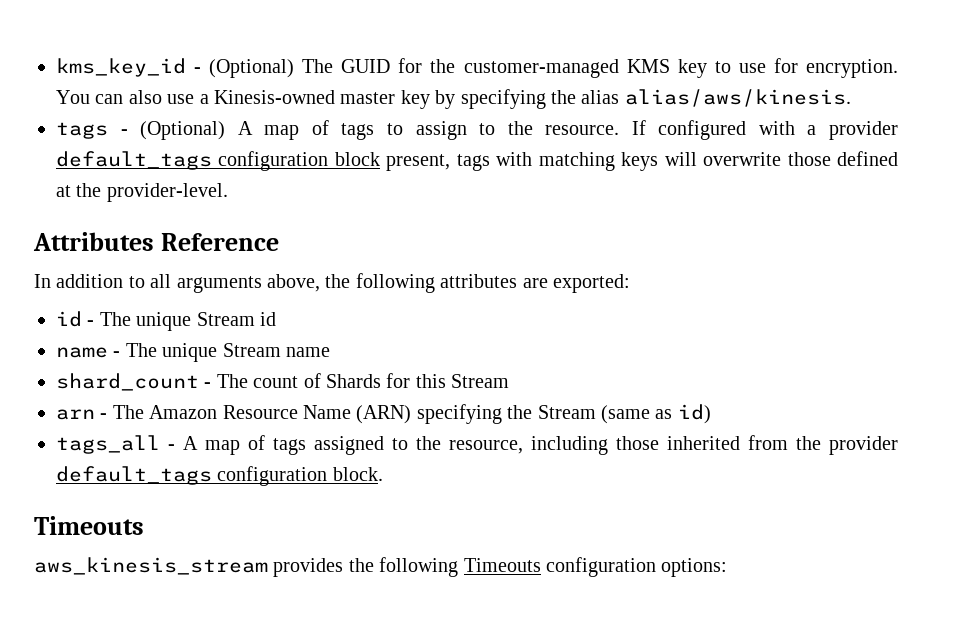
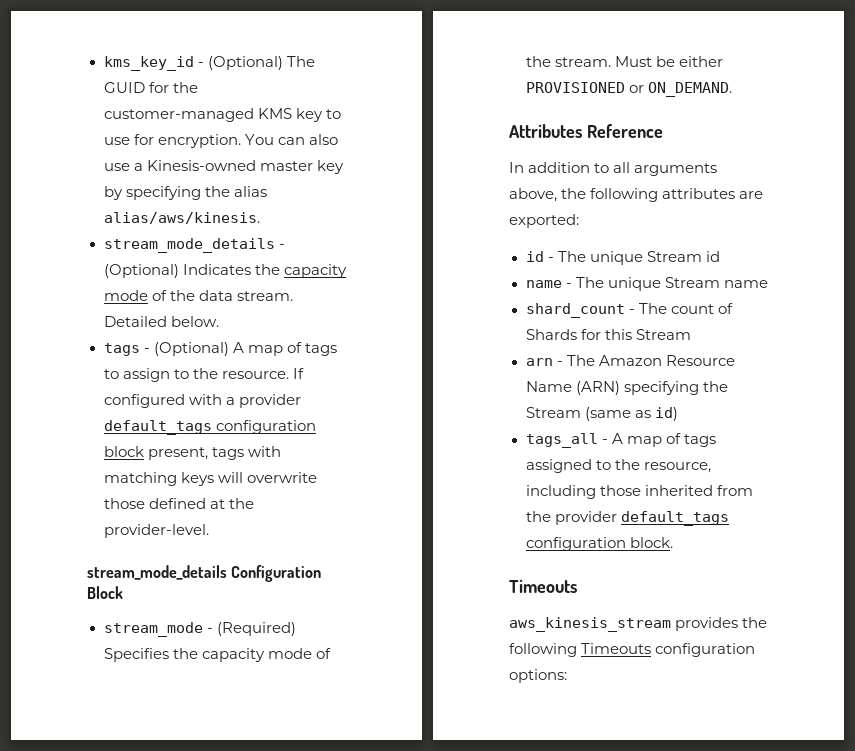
(851, 98) none -> [103,238,285,253] [103,264,347,278] [103,290,293,301] [103,316,219,327] // stream_mode_details - (Optional) Indicates the capacity mode of the data stream. Detailed below.
(228, 192) none -> [87,565,322,582] [87,586,123,599] [103,622,296,637] [103,648,331,662] [525,56,723,67] [525,82,732,97] // stream_mode_details Configuration Block // stream_mode - (Required) Specifies the capacity mode of the stream. Must be either PROVISIONED or ON_DEMAND.

